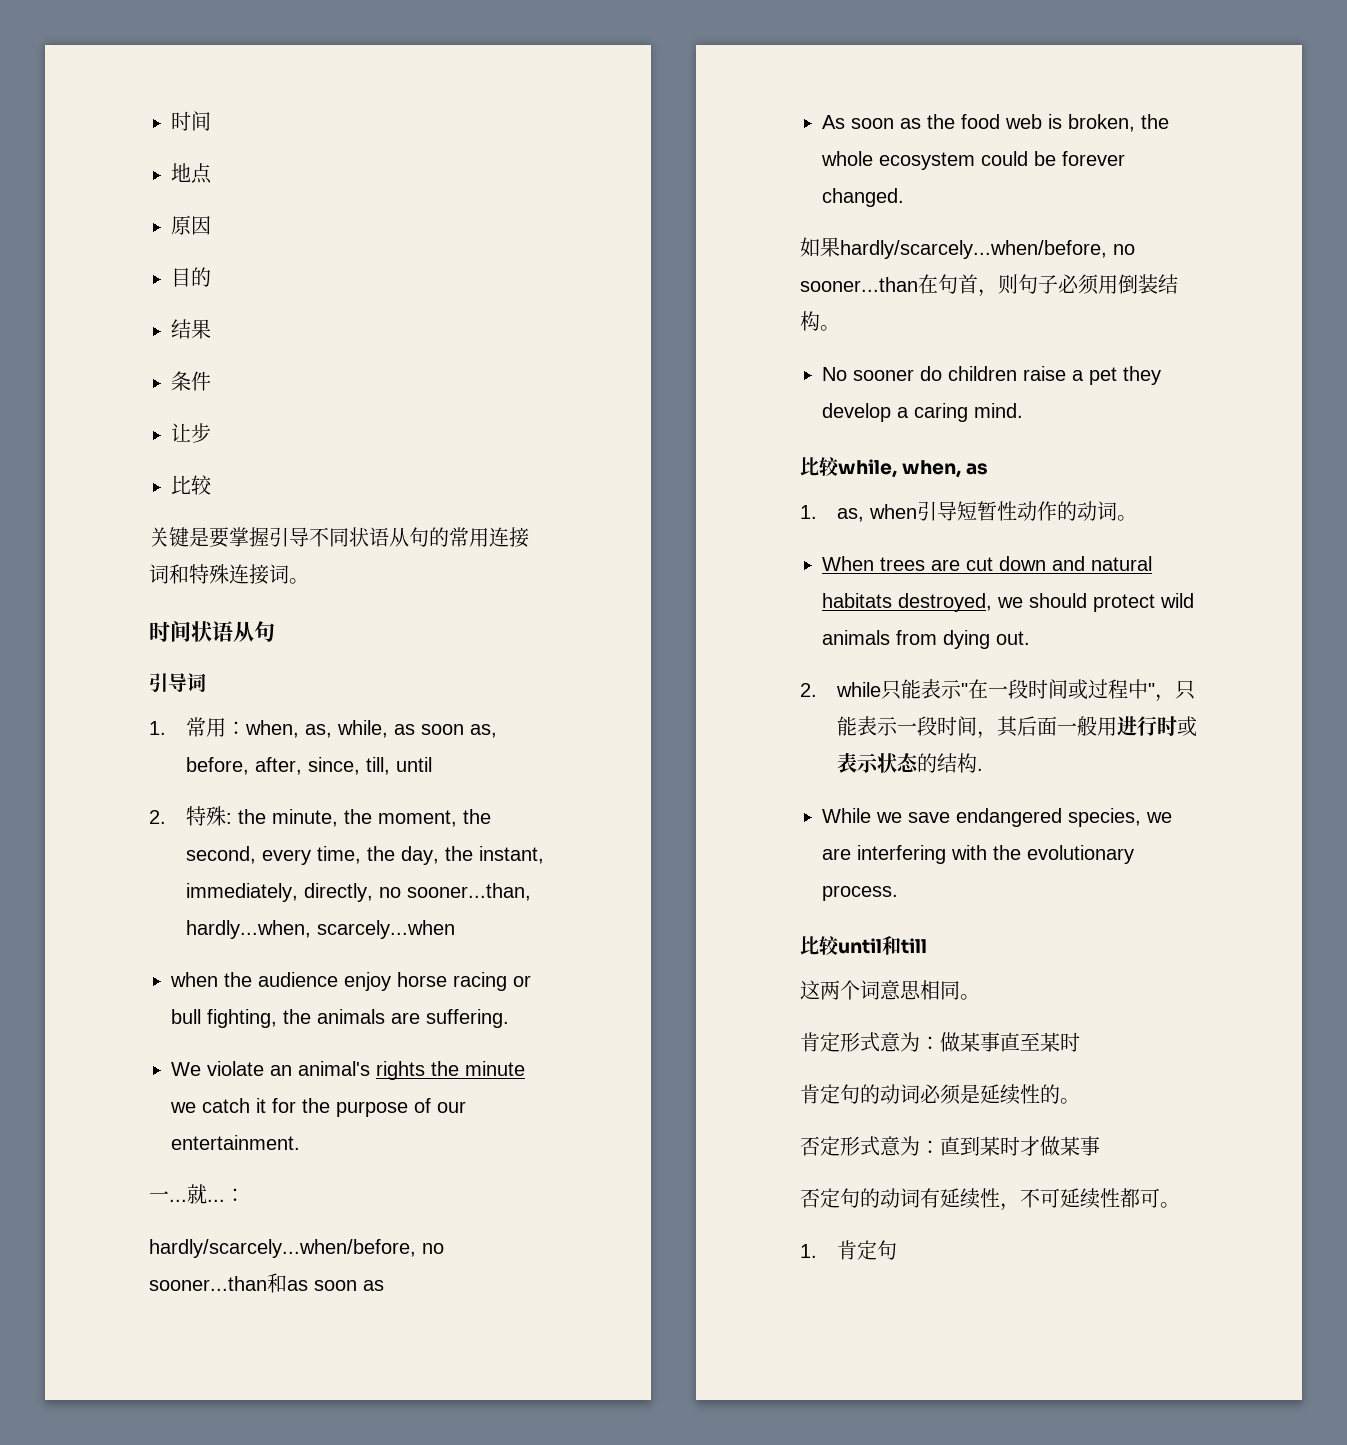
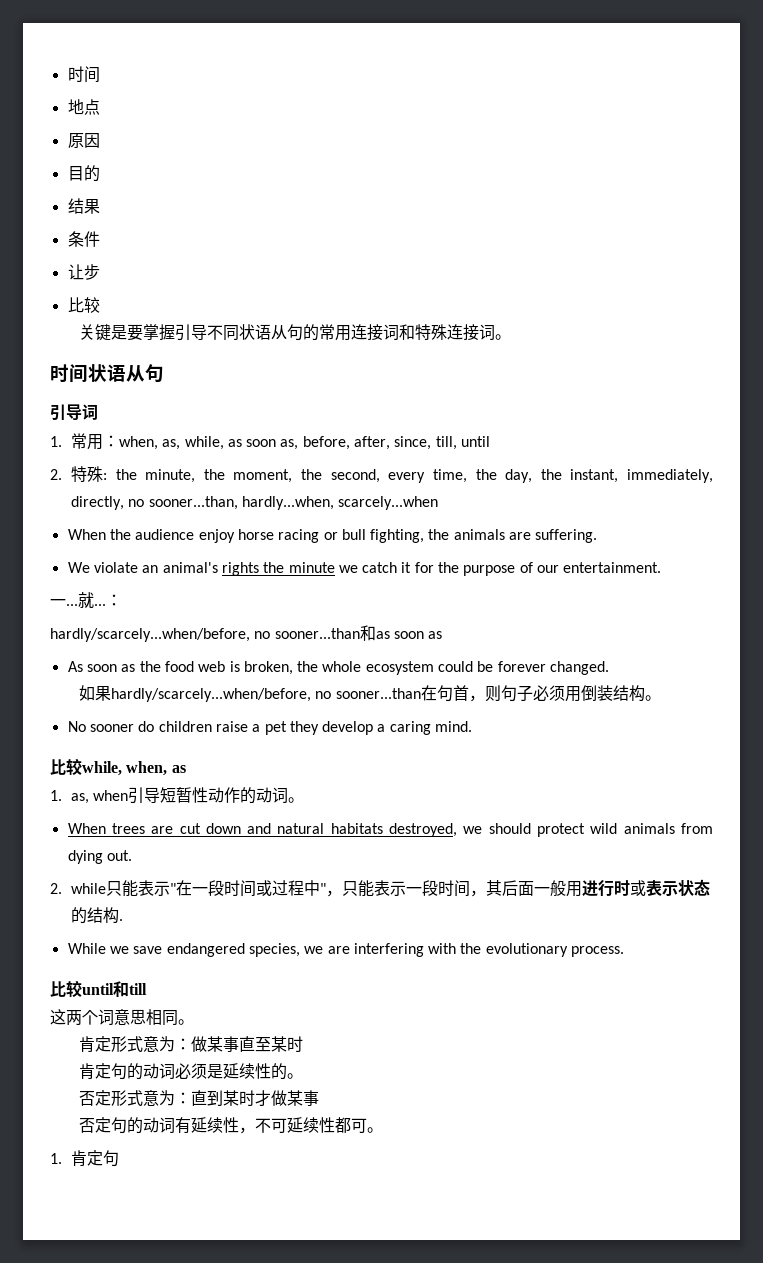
[170,972,218,987] when -> [67,529,106,540] When

